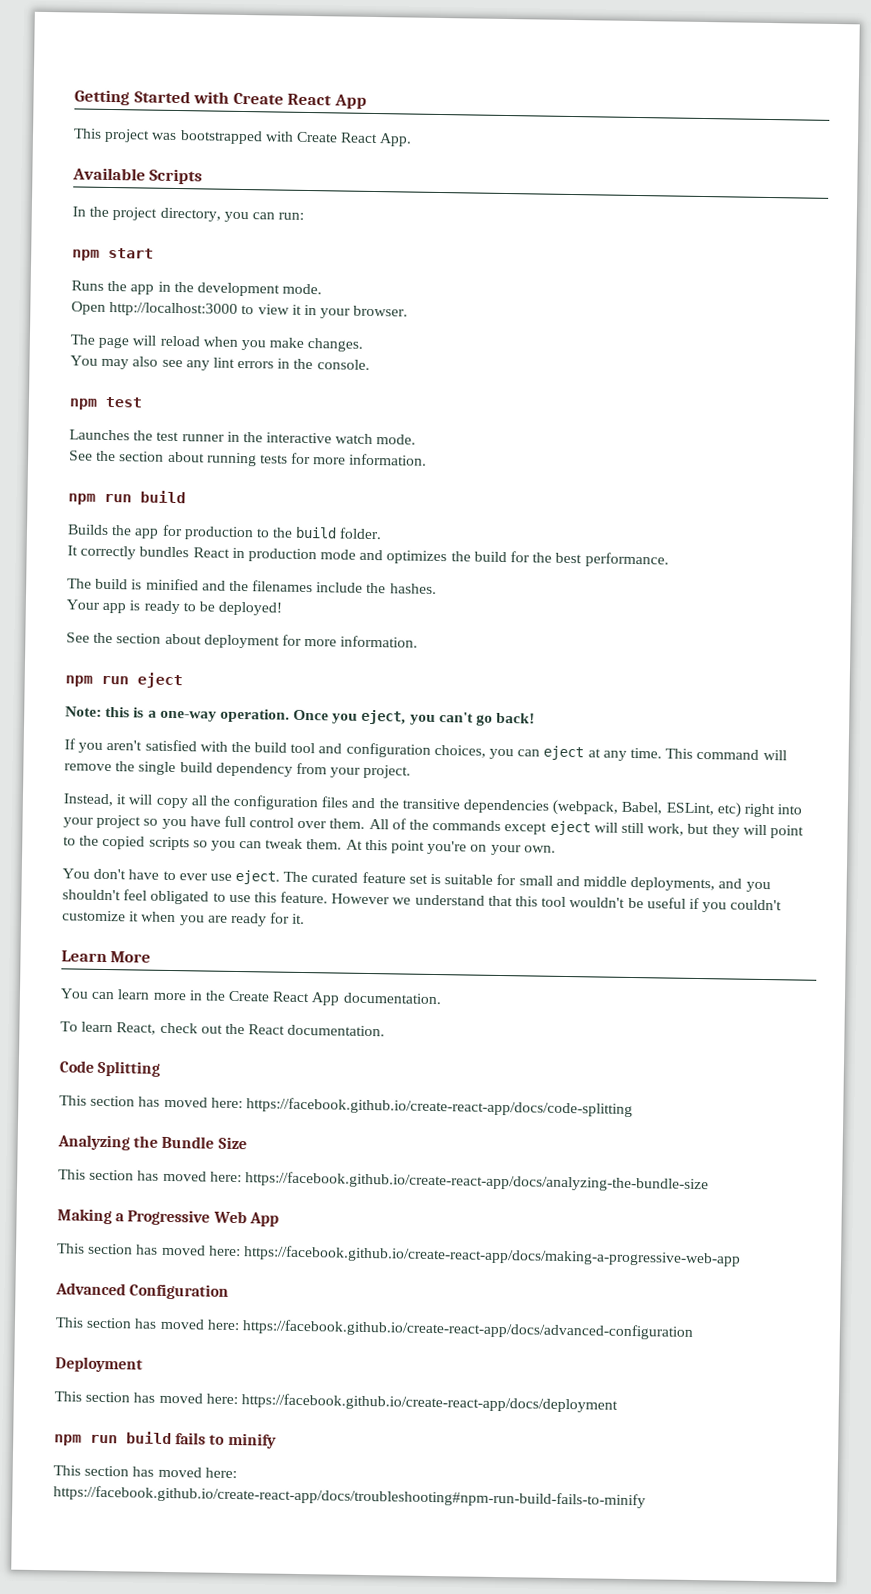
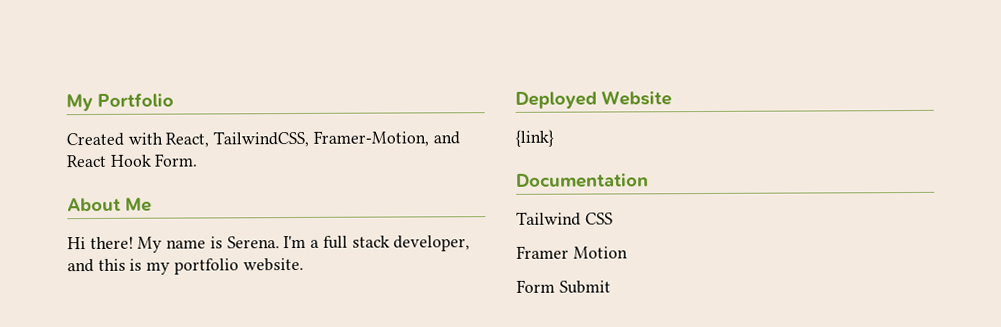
[74,89,367,109] [73,128,413,147] [72,167,204,185] [72,206,305,223] [72,247,154,261] [71,280,323,297] [71,301,409,319] [70,334,364,352] [70,355,370,371] [69,396,143,410] [69,429,417,445] [69,450,428,467] [68,490,186,505] [67,524,383,541] [67,545,669,568] [67,578,437,594] [66,599,283,616] [66,632,419,649] [65,672,183,689] [65,706,536,726] [64,738,787,761] [64,761,412,779] [63,793,803,818] [63,814,804,839] [63,835,556,856] [62,868,771,893] [62,889,783,913] [62,910,306,927] [61,950,152,963] [60,988,442,1006] [60,1021,386,1037] [59,1060,161,1077] [59,1095,633,1118] [57,1134,247,1151] [58,1169,709,1193] [57,1208,279,1227] [57,1243,741,1267] [55,1282,230,1300] [55,1317,693,1340] [55,1356,143,1373] [54,1391,618,1413] [54,1431,277,1449] [53,1465,237,1479] [53,1485,646,1509] Getting Started with Create React App // This project was bootstrapped with Create React App. // Available Scripts // In the project directory, you can run: // npm start // Runs the app in the development mode. // Open http://localhost:3000 to view it in your browser. // The page will reload when you make changes. // You may also see any lint errors in the console. // npm test // Launches the test runner in the interactive watch mode. // See the section about running tests for more information. // npm run build // Builds the app for production to the build folder. // It correctly bundles React in production mode and optimizes the build for the best performance. // The build is minified and the filenames include the hashes. // Your app is ready to be deployed! // See the section about deployment for more information. // npm run eject // Note: this is a one-way operation. Once you eject, you can't go back! // If you aren't satisfied with the build tool and configuration choices, you can eject at any time. This command will remove the single build dependency from your project. // Instead, it will copy all the configuration files and the transitive dependencies (webpack, Babel, ESLint, etc) right into your project so you have full control over them. All of the commands except eject will still work, but they will point to the copied scripts so you can tweak them. At this point you're on your own. // You don't have to ever use eject. The curated feature set is suitable for small and middle deployments, and you shouldn't feel obligated to use this feature. However we understand that this tool wouldn't be useful if you couldn't customize it when you are ready for it. // Learn More // You can learn more in the Create React App documentation. // To learn React, check out the React documentation. // Code Splitting // This section has moved here: https://facebook.github.io/create-react-app/docs/code-splitting // Analyzing the Bundle Size // This section has moved here: https://facebook.github.io/create-react-app/docs/analyzing-the-bundle-size // Making a Progressive Web App // This section has moved here: https://facebook.github.io/create-react-app/docs/making-a-progressive-web-app // Advanced Configuration // This section has moved here: https://facebook.github.io/create-react-app/docs/advanced-configuration // Deployment // This section has moved here: https://facebook.github.io/create-react-app/docs/deployment // npm run build fails to minify // This section has moved here: https://facebook.github.io/create-react-app/docs/troubleshooting#npm-run-build-fails-to-minify -> [66,92,174,112] [66,130,460,148] [66,153,199,168] [67,197,152,212] [67,235,471,253] [67,257,304,275] [515,90,672,109] [515,129,554,147] [516,173,649,188] [516,211,613,226] [516,245,628,259] [516,279,611,294] My Portfolio // Created with React, TailwindCSS, Framer-Motion, and React Hook Form. // About Me // Hi there! My name is Serena. I'm a full stack developer, and this is my portfolio website. // Deployed Website // {link} // Documentation // Tailwind CSS // Framer Motion // Form Submit

